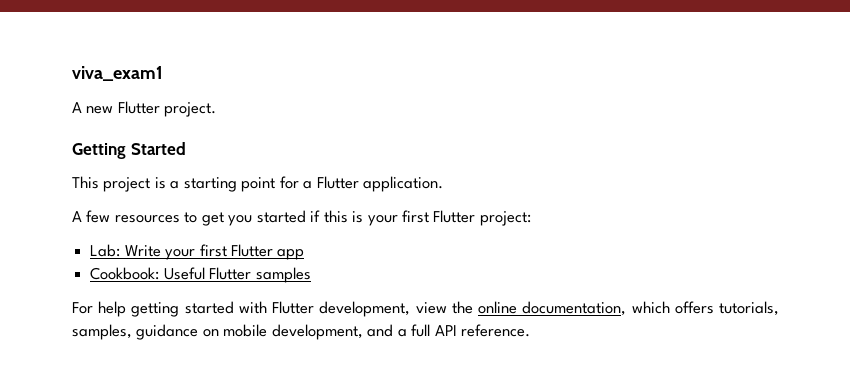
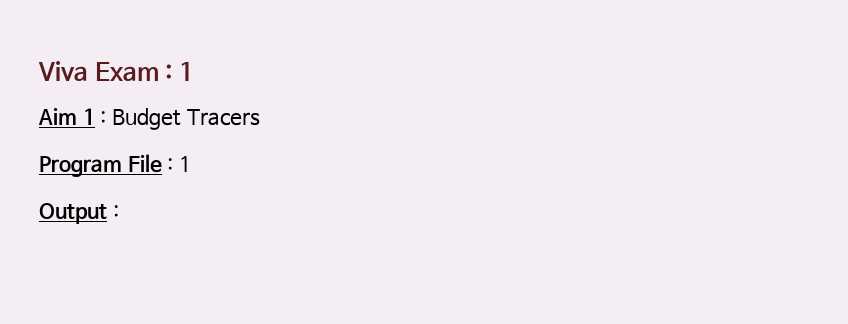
[72,66,163,81] [72,101,217,117] [72,142,186,159] [72,176,444,192] [72,210,531,226] [90,244,305,260] [90,267,311,283] [72,301,780,317] [72,324,531,340] viva_exam1 // A new Flutter project. // Getting Started // This project is a starting point for a Flutter application. // A few resources to get you started if this is your first Flutter project: // Lab: Write your first Flutter app // Cookbook: Useful Flutter samples // For help getting started with Flutter development, view the online documentation, which offers tutorials, samples, guidance on mobile development, and a full API reference. -> [38,61,194,81] [38,108,260,130] [39,154,191,177] [39,203,119,224] Viva Exam : 1 // Aim 1 : Budget Tracers // Program File : 1 // Output :

